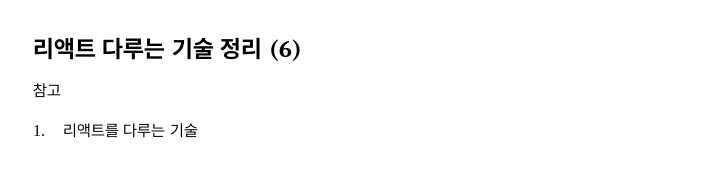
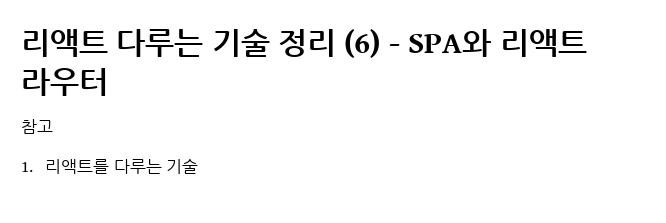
(302, 50) none -> [388,29,587,57] [21,68,108,96] - SPA와 리액트 라우터

